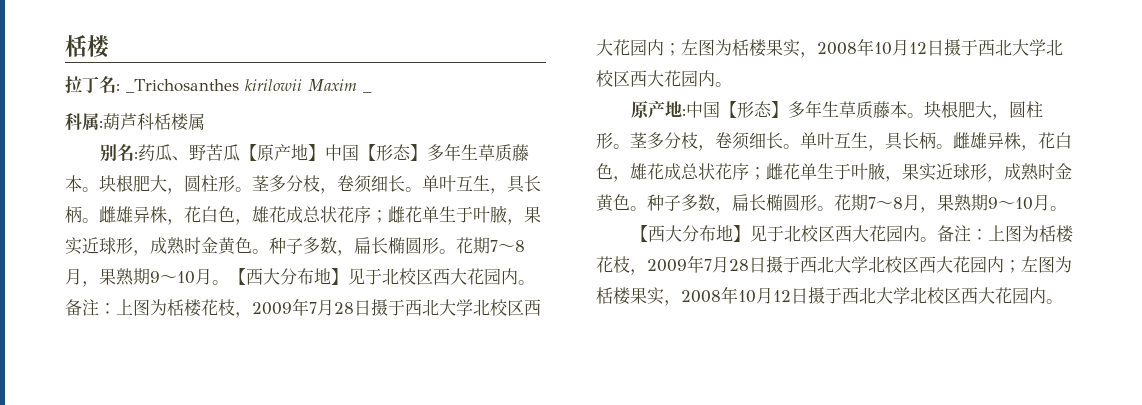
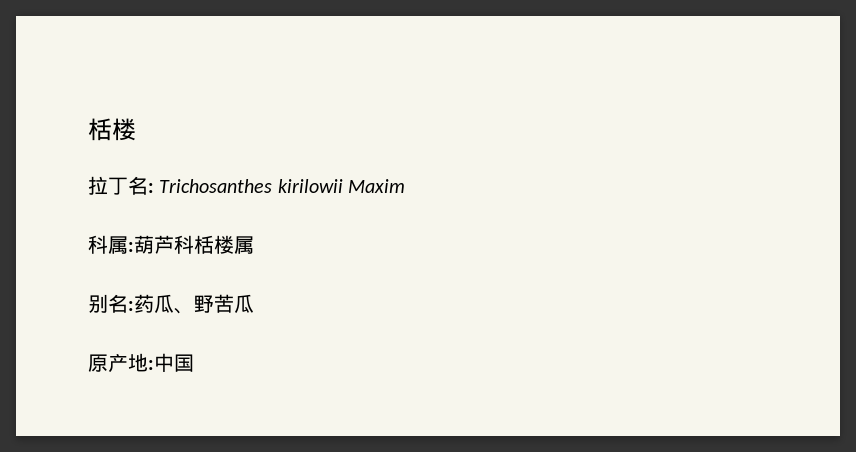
[126,79,239,93] _Trichosanthes -> [159,179,273,193] Trichosanthes
[362,91,372,93] _ -> (406, 186) none
[240,143,530,162] [65,175,541,194] [65,206,541,225] [65,237,525,256] [65,268,535,287] [65,298,541,318] [596,38,1063,58] [596,70,732,87] [631,100,1044,120] [596,132,1072,151] [596,163,1072,182] [596,194,1067,213] [631,225,1074,243] [596,255,1072,275] [596,286,1063,306] 【原产地】中国【形态】多年生草质藤本。块根肥大，圆柱形。茎多分枝，卷须细长。单叶互生，具长柄。雌雄异株，花白色，雄花成总状花序；雌花单生于叶腋，果实近球形，成熟时金黄色。种子多数，扁长椭圆形。花期7～8月，果熟期9～10月。【西大分布地】见于北校区西大花园内。备注：上图为栝楼花枝，2009年7月28日摄于西北大学北校区西大花园内；左图为栝楼果实，2008年10月12日摄于西北大学北校区西大花园内。 // 原产地:中国【形态】多年生草质藤本。块根肥大，圆柱形。茎多分枝，卷须细长。单叶互生，具长柄。雌雄异株，花白色，雄花成总状花序；雌花单生于叶腋，果实近球形，成熟时金黄色。种子多数，扁长椭圆形。花期7～8月，果熟期9～10月。 // 【西大分布地】见于北校区西大花园内。备注：上图为栝楼花枝，2009年7月28日摄于西北大学北校区西大花园内；左图为栝楼果实，2008年10月12日摄于西北大学北校区西大花园内。 -> [88,353,194,372] // 原产地:中国

